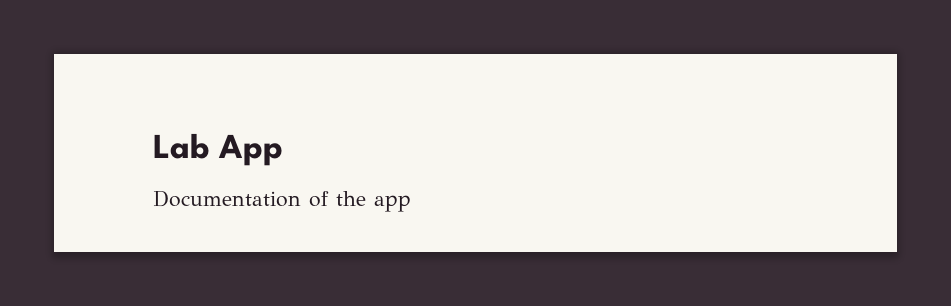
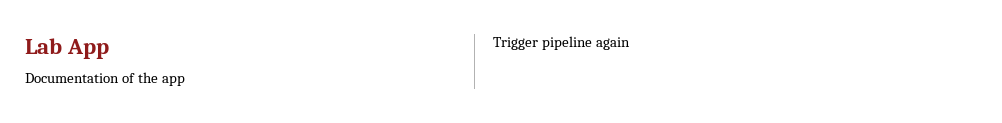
(411, 203) none -> [493,36,630,50] // Trigger pipeline again

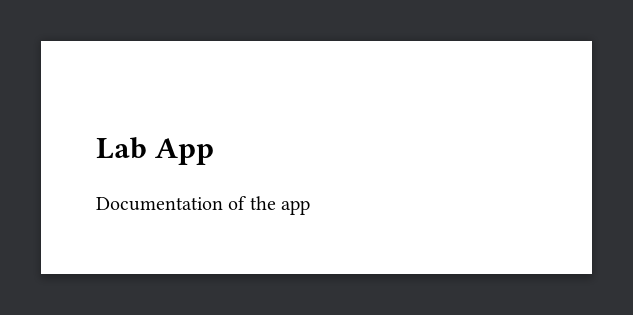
[493,36,630,50] // Trigger pipeline again -> (311, 207) none

